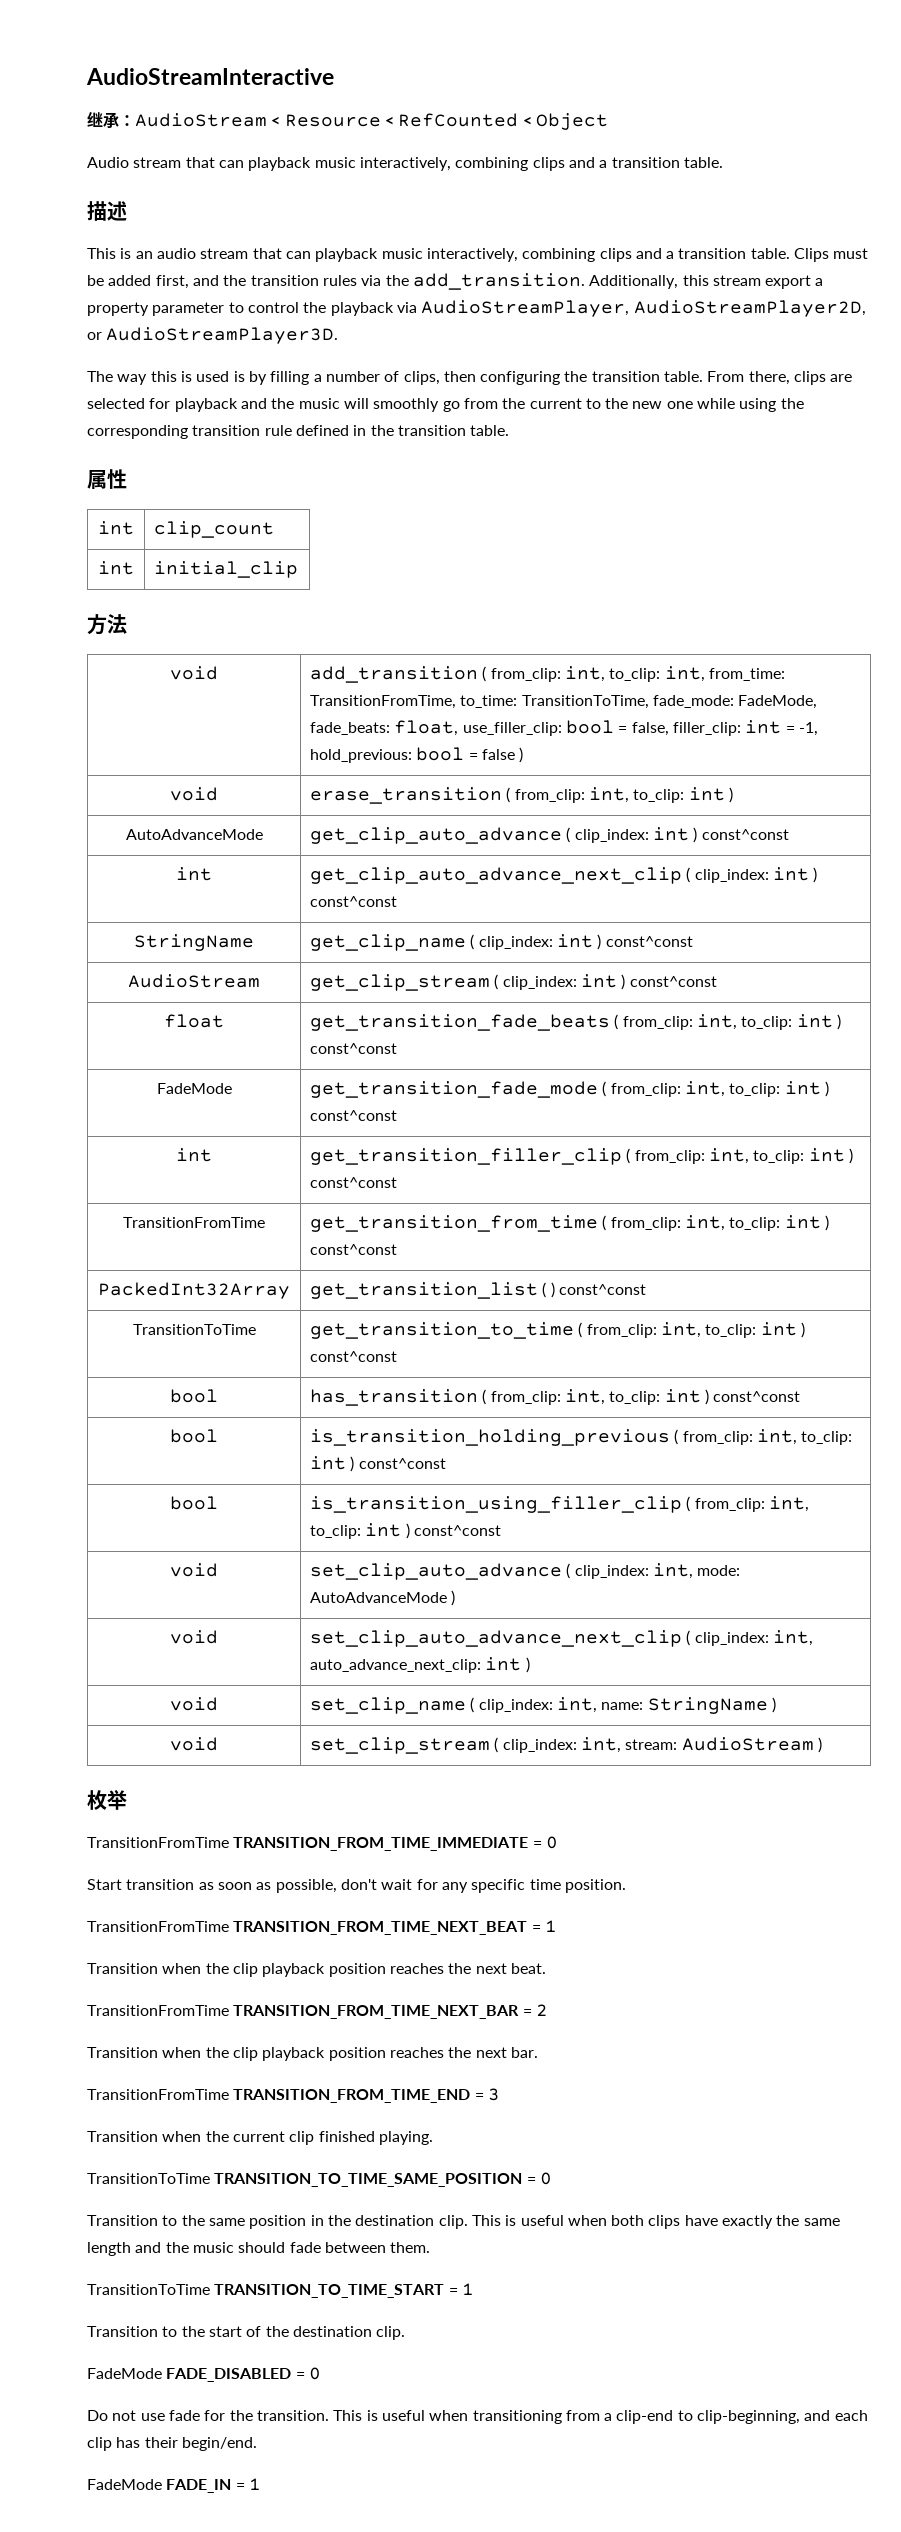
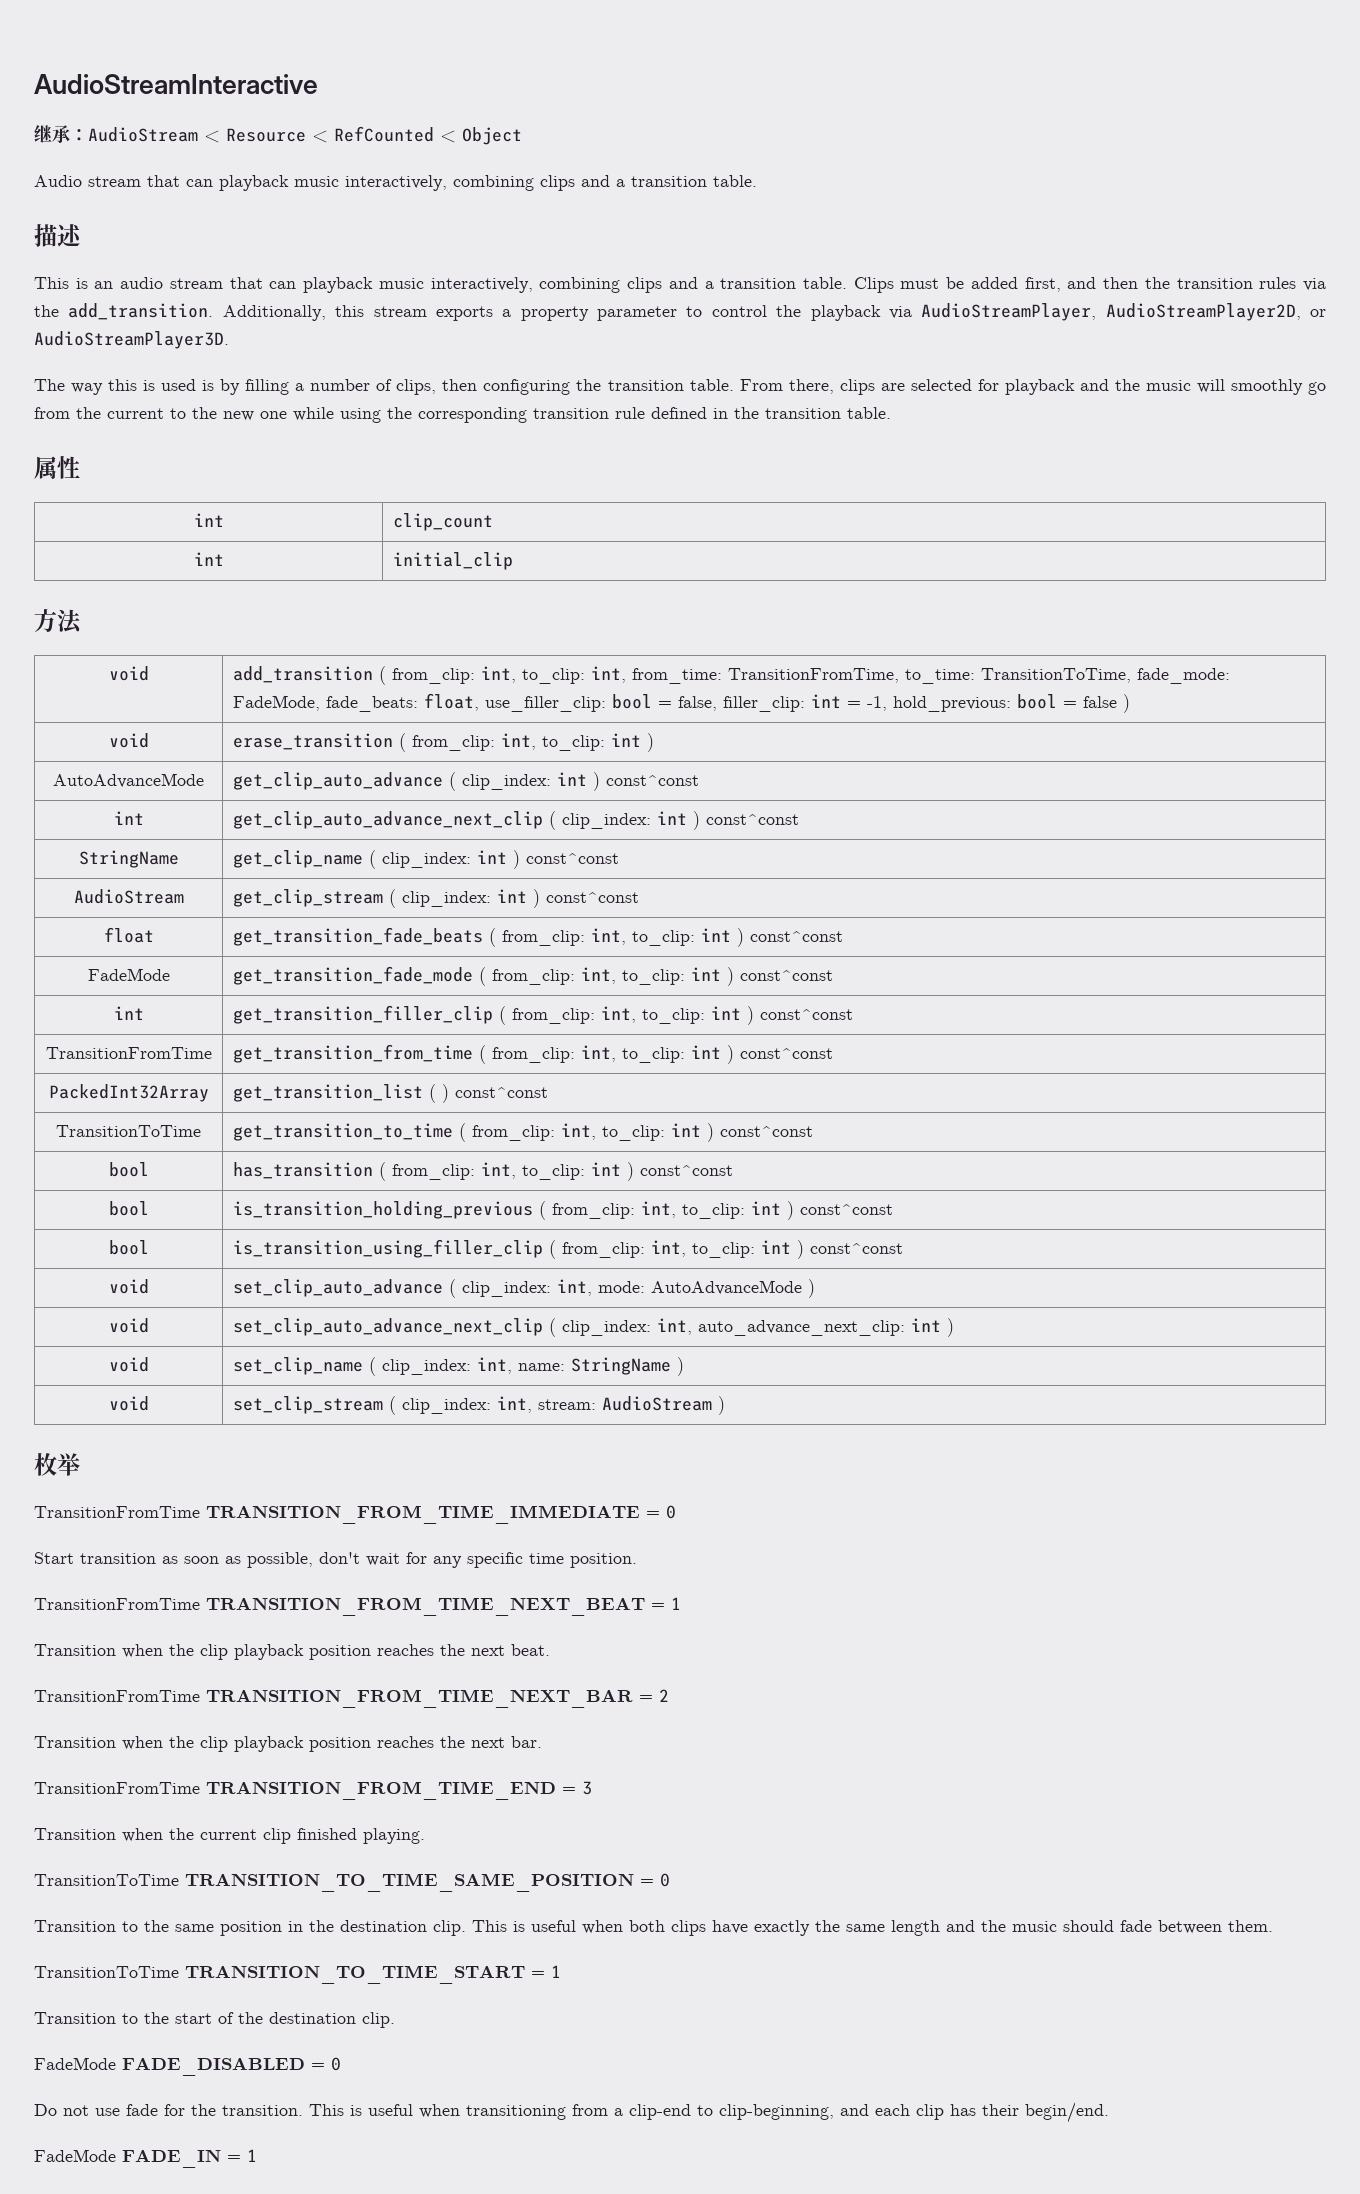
(219, 280) none -> [1103,277,1139,289] then
[765,275,812,289] export -> [435,306,493,321] exports

